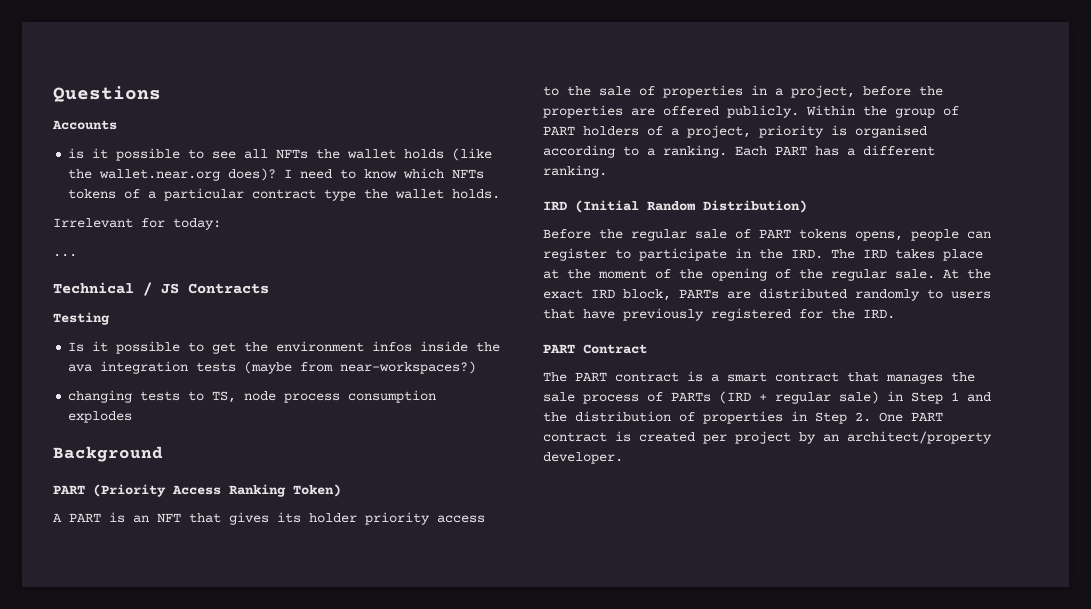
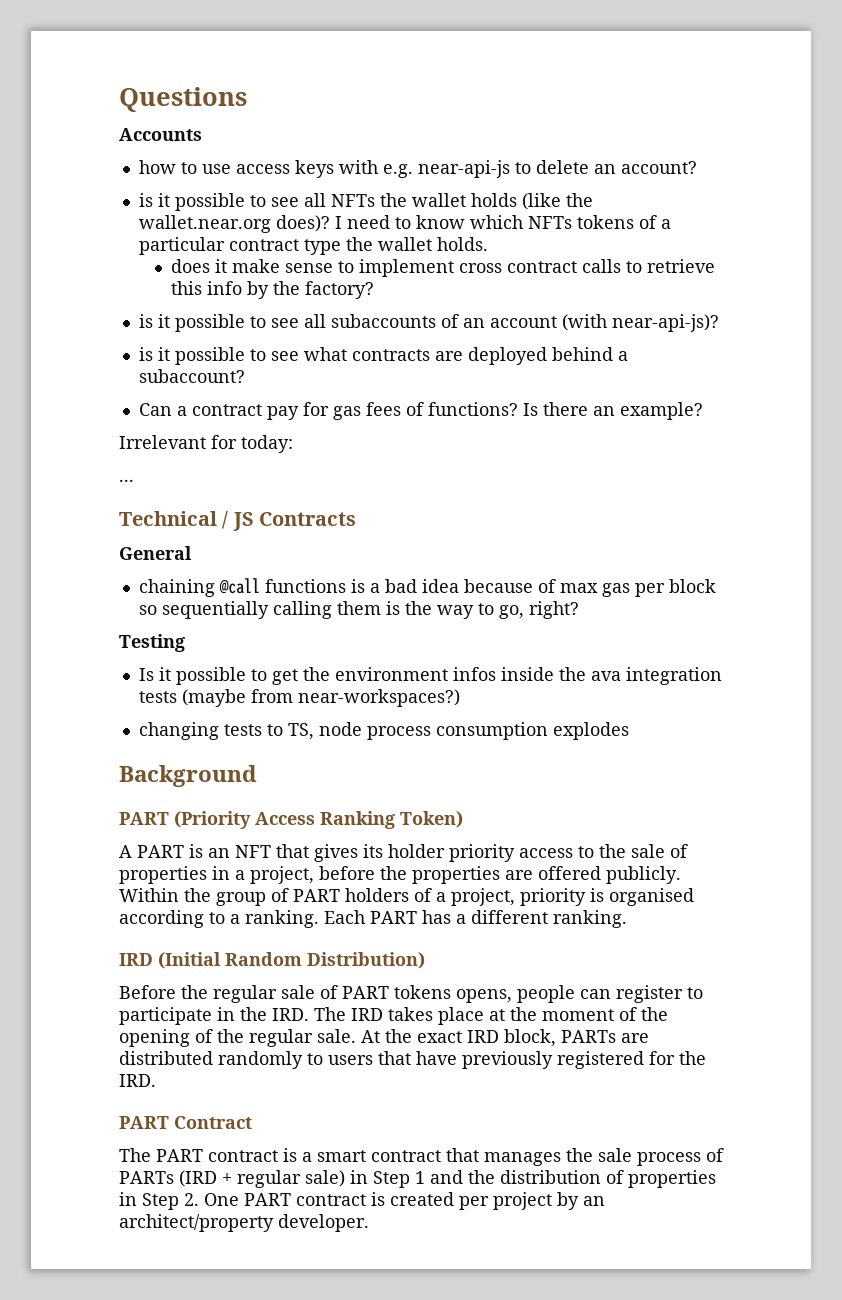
(117, 125) none -> [138,160,697,178] // how to use access keys with e.g. near-api-js to delete an account?
(501, 194) none -> [170,259,715,277] [170,281,374,299] [138,314,719,332] [138,347,628,365] [138,369,245,383] [138,402,703,420] // does it make sense to implement cross contract calls to retrieve this info by the factory? // is it possible to see all subaccounts of an account (with near-api-js)? // is it possible to see what contracts are deployed behind a subaccount? // Can a contract pay for gas fees of functions? Is there an example?
(269, 288) none -> [119,546,192,560] [138,578,716,597] [138,601,579,619] // General // chaining @call functions is a bad idea because of max gas per block so sequentially calling them is the way to go, right?

